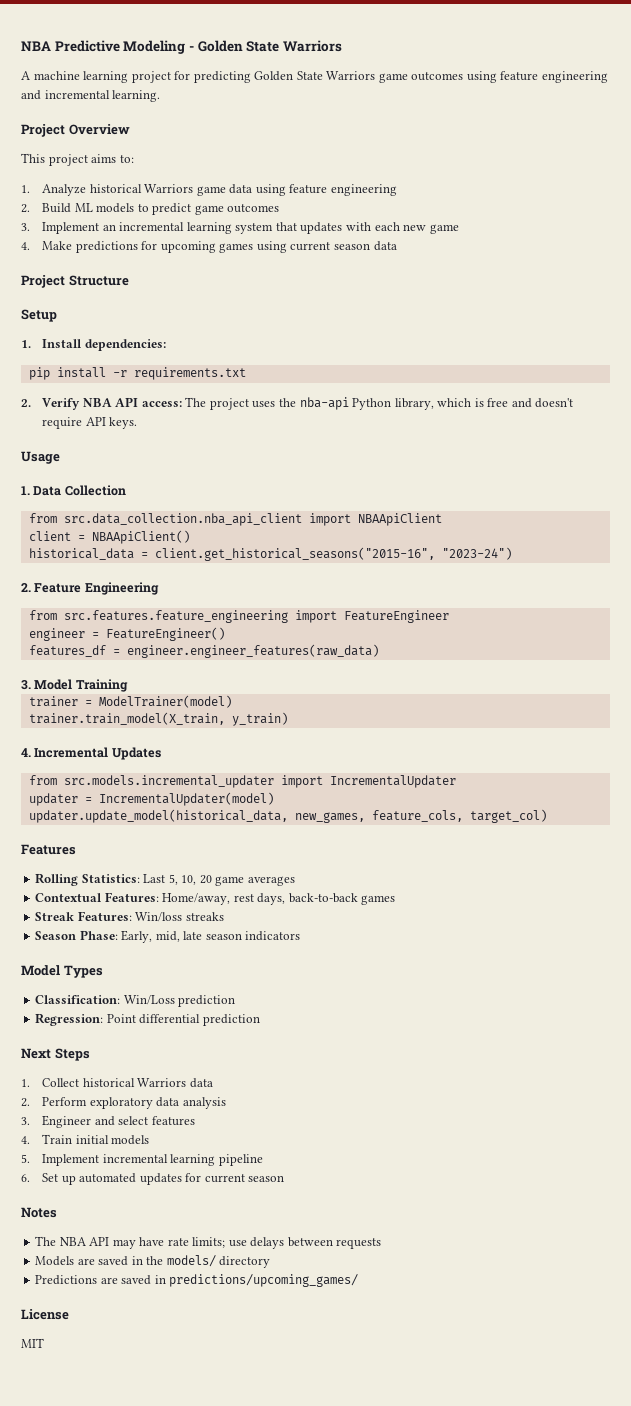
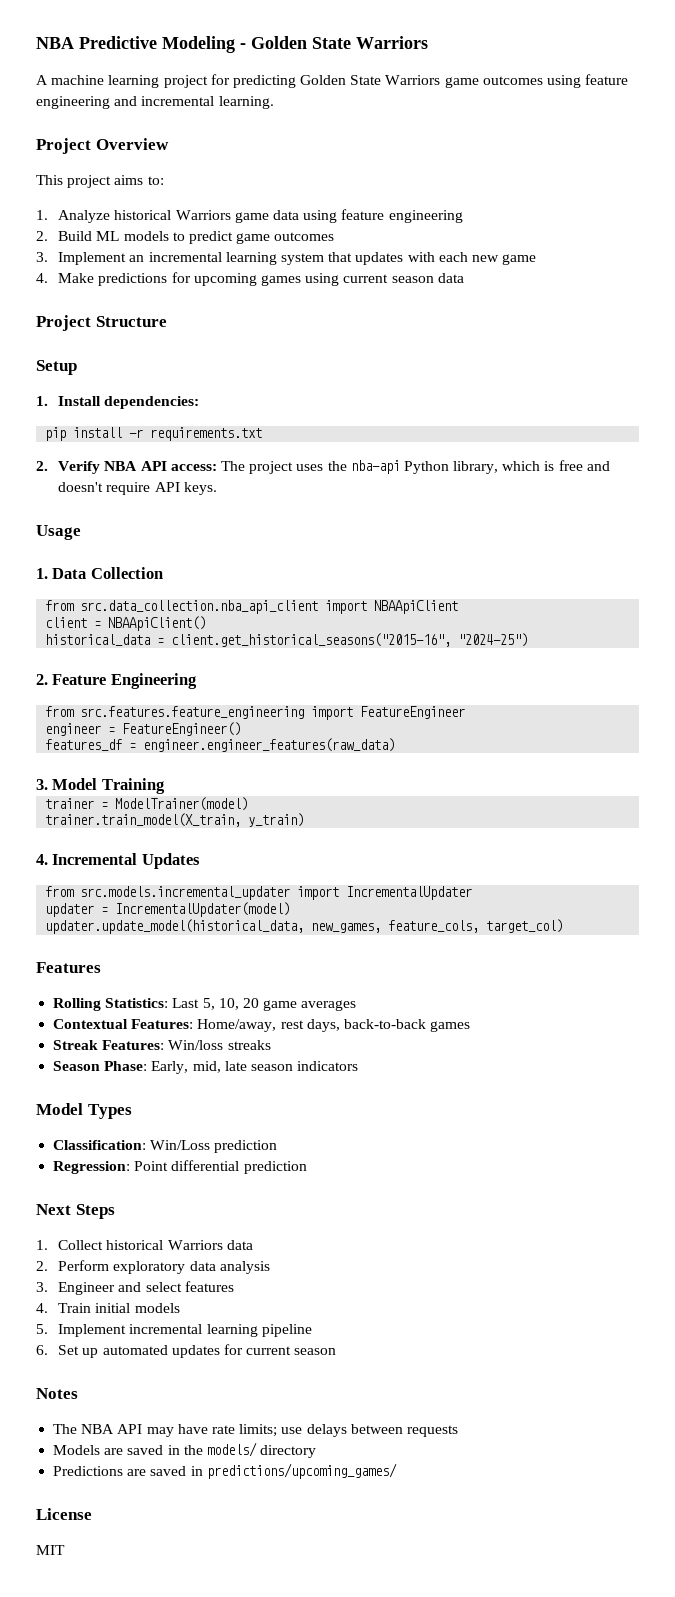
[441,547,512,560] "2023-24") -> [458,633,529,647] "2024-25")

